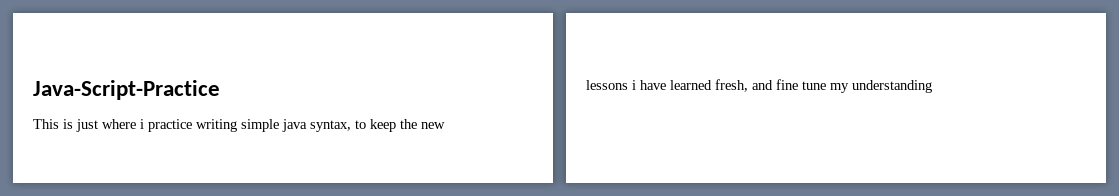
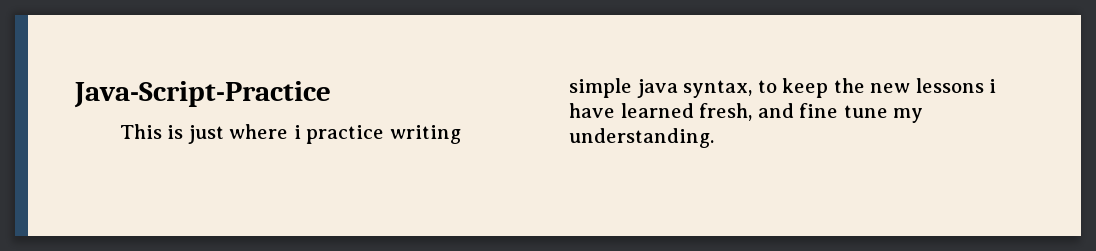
[852,80,932,93] understanding -> [569,128,714,148] understanding.

